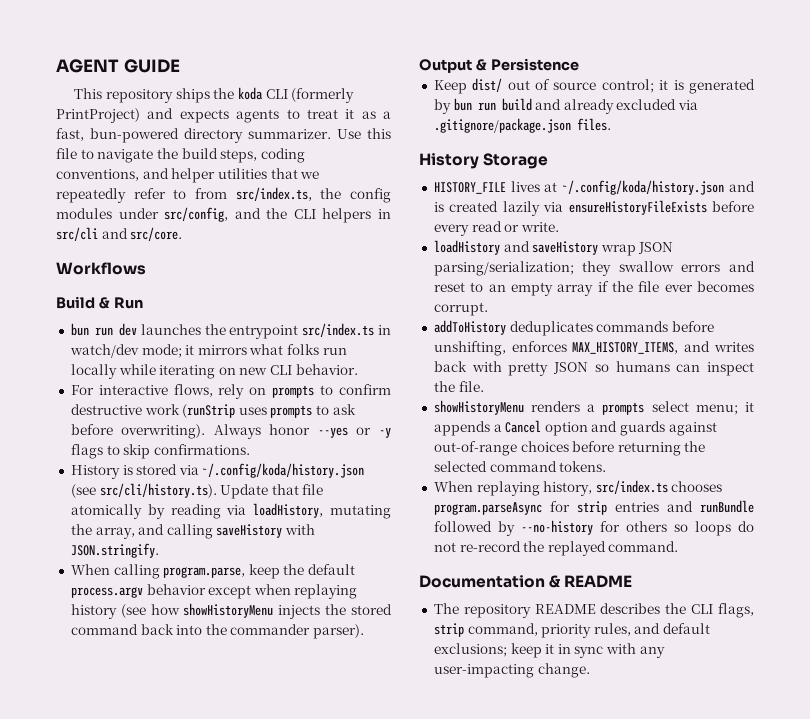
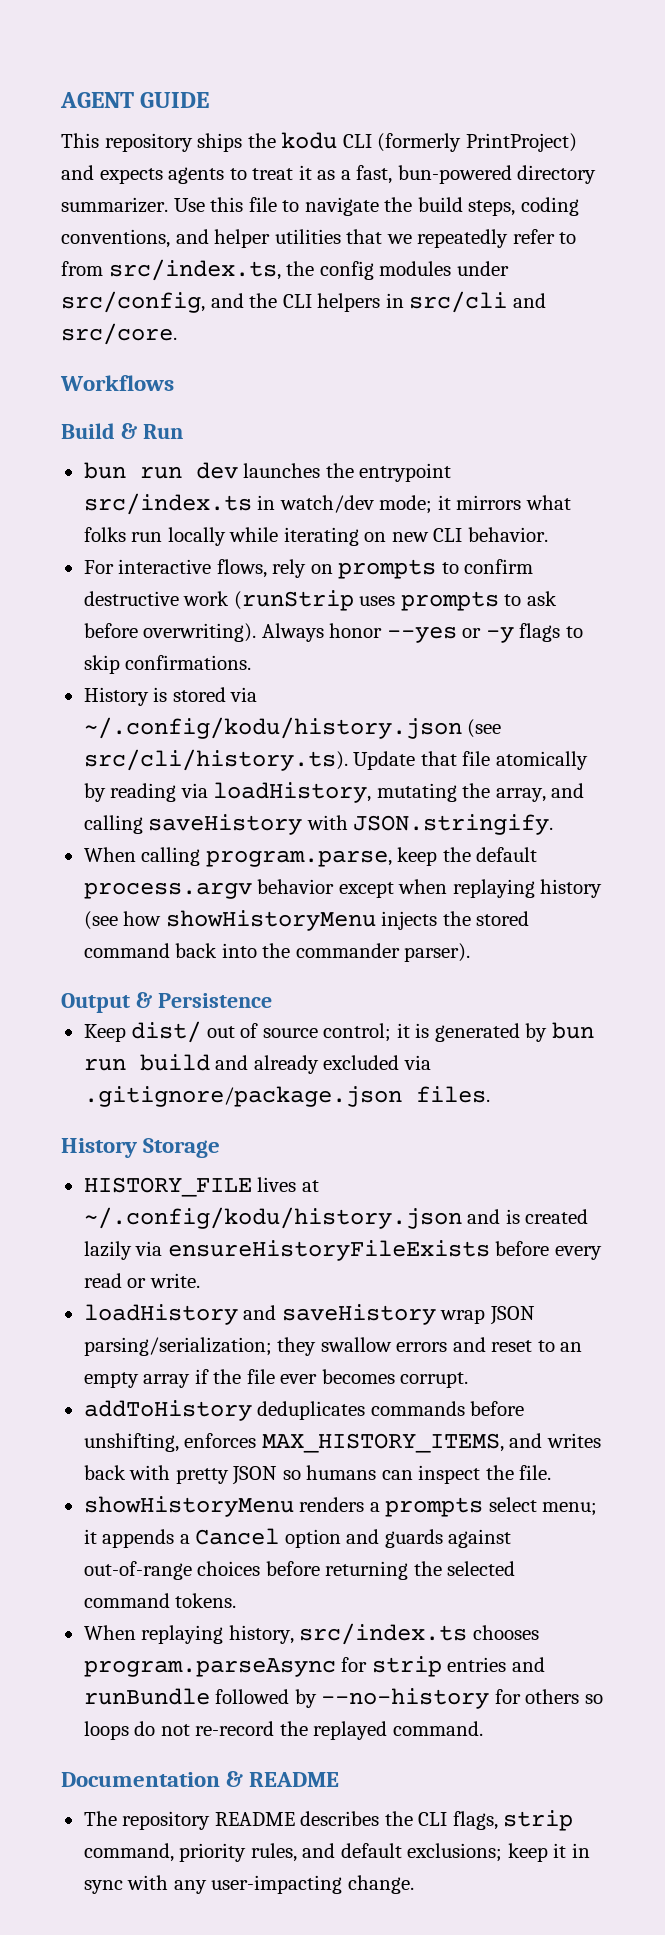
[237,87,263,100] koda -> [281,132,338,149] kodu
[202,463,365,478] ~/.config/koda/history.json -> [83,717,462,739] ~/.config/kodu/history.json
[562,180,725,195] ~/.config/koda/history.json -> [83,1207,462,1229] ~/.config/kodu/history.json

